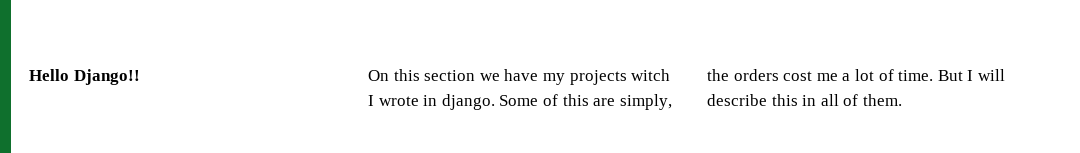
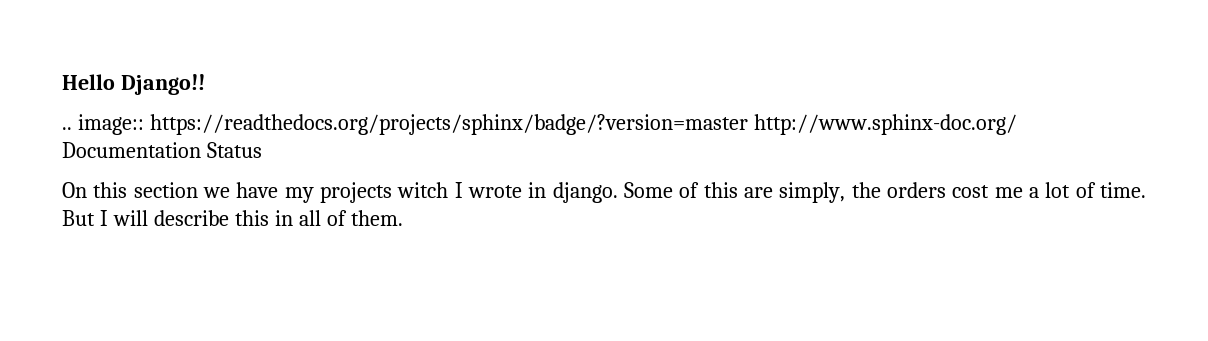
(140, 77) none -> [62,114,1017,135] [62,142,262,158] // .. image:: https://readthedocs.org/projects/sphinx/badge/?version=master http://www.sphinx-doc.org/ Documentation Status

